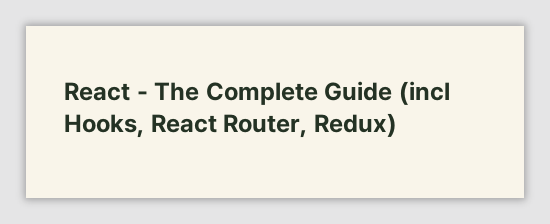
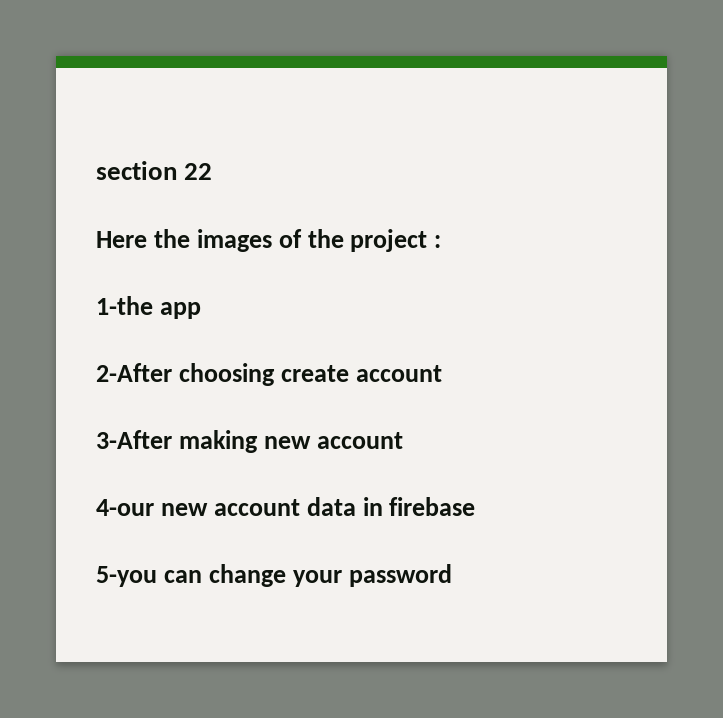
[64,81,451,105] [64,113,397,138] React - The Complete Guide (incl Hooks, React Router, Redux) -> [96,161,213,180] [96,229,442,252] [96,296,201,319] [96,363,442,386] [96,430,403,453] [96,497,476,516] [96,564,452,587] section 22 // Here the images of the project : // 1-the app // 2-After choosing create account // 3-After making new account // 4-our new account data in firebase // 5-you can change your password

